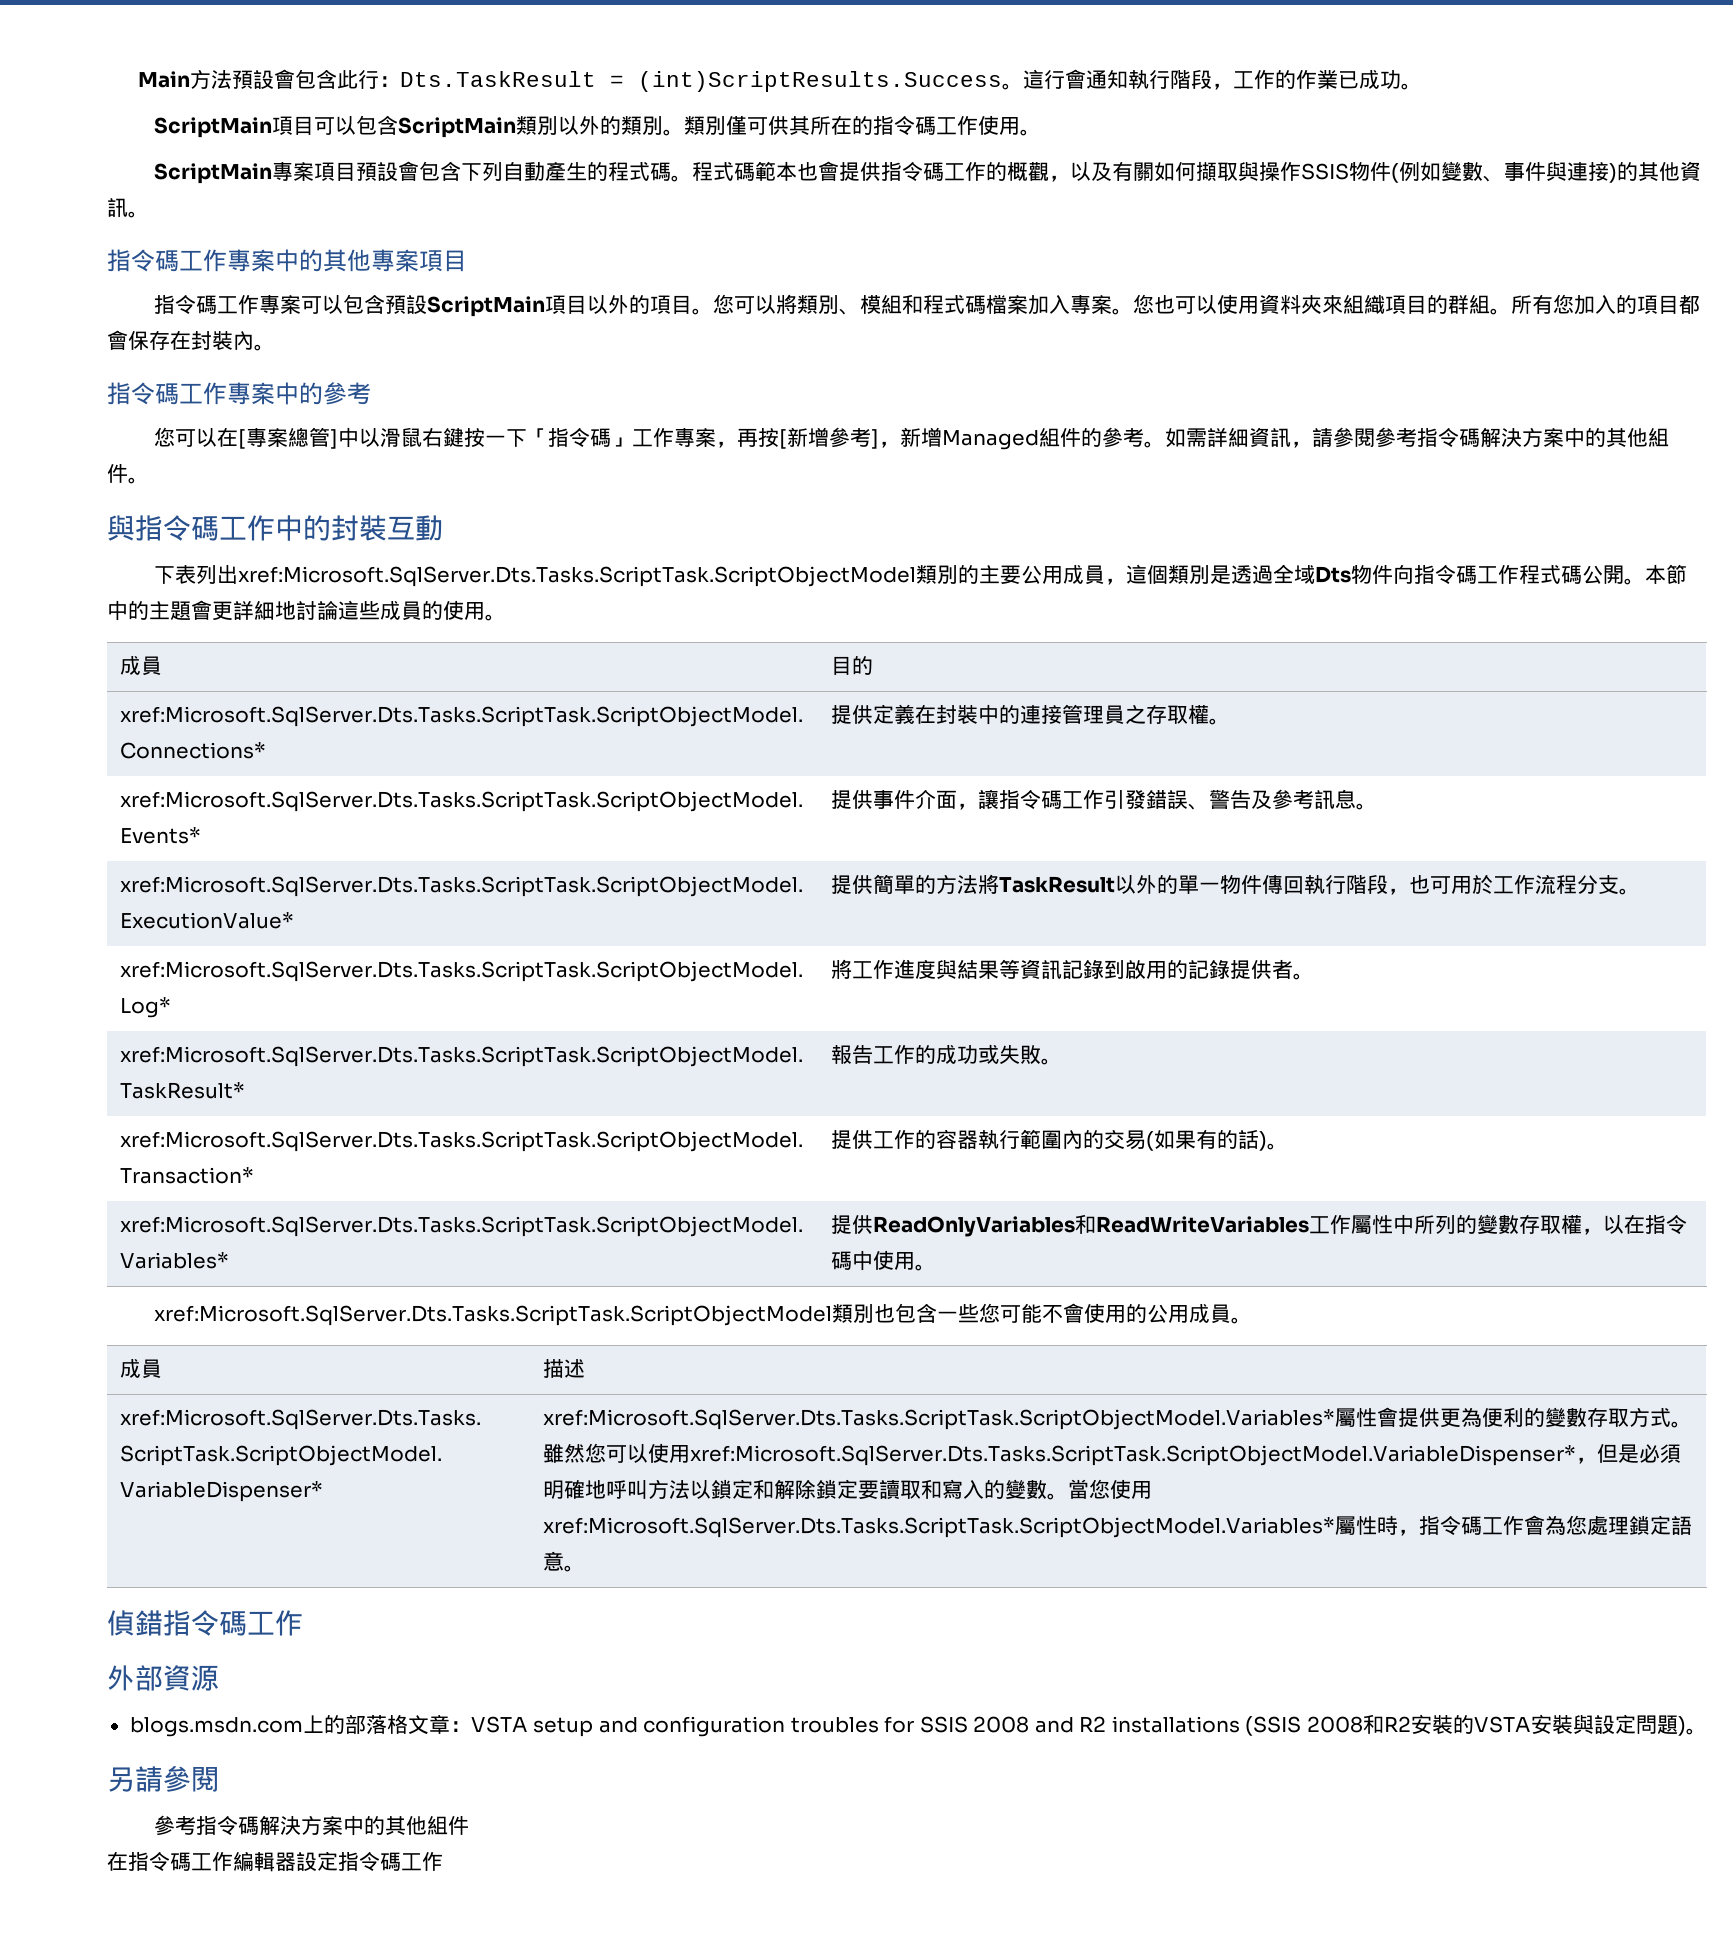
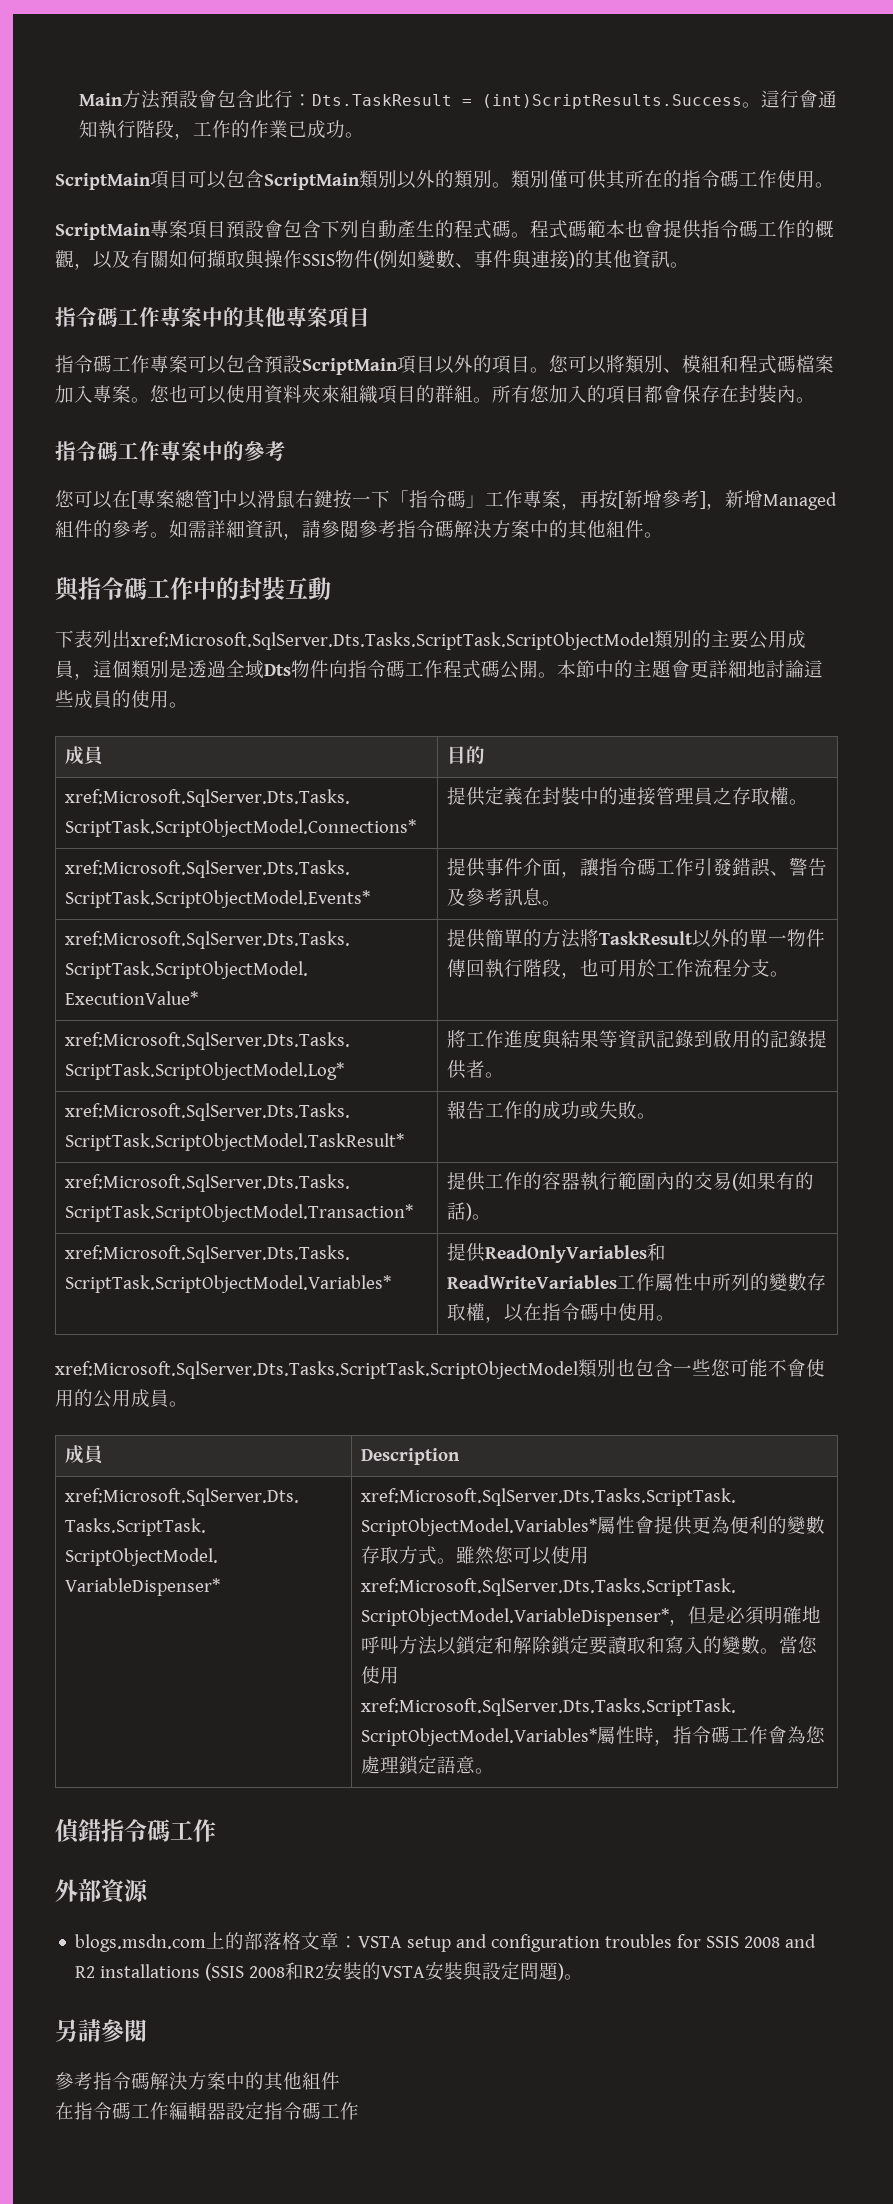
[543,1359,586,1378] 描述 -> [360,1448,460,1465] Description

